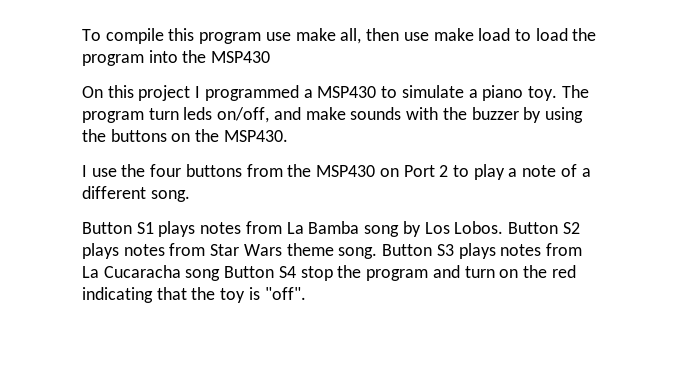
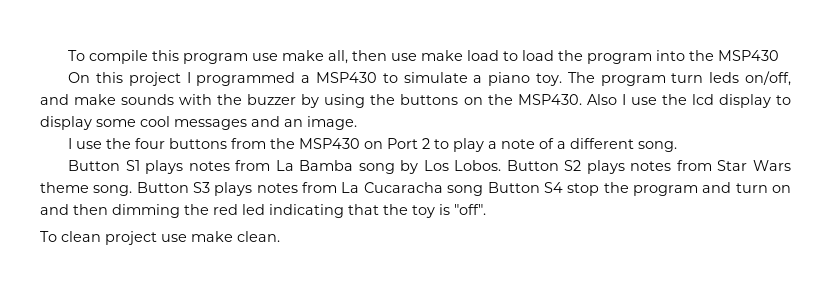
(288, 136) none -> [586,94,792,108] [40,116,357,130] Also I use the lcd display to display some cool messages and an image.
(519, 273) none -> [40,204,180,218] and then dimming
(576, 271) none -> [242,204,265,215] led
(306, 293) none -> [40,231,280,245] // To clean project use make clean.

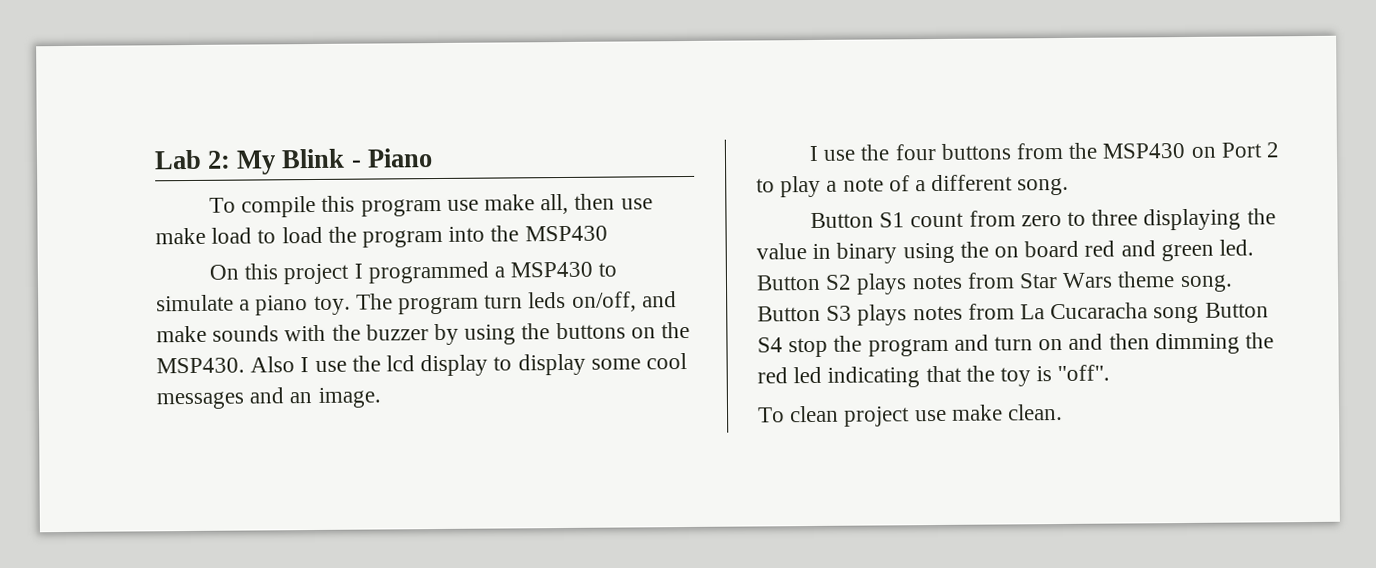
(68, 55) none -> [154,148,433,175] Lab 2: My Blink - Piano //
[145,160,502,174] plays notes from La Bamba song by Los Lobos. -> [910,208,1276,231] [756,239,1255,264] count from zero to three displaying the value in binary using the on board red and green led.

